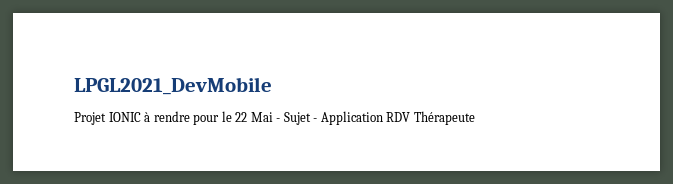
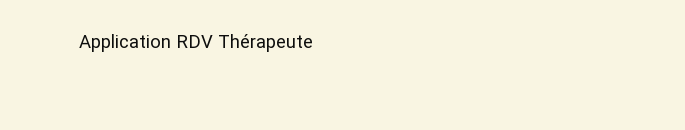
[74,77,272,95] [74,111,318,125] LPGL2021_DevMobile // Projet IONIC à rendre pour le 22 Mai - Sujet - -> (79, 43) none

